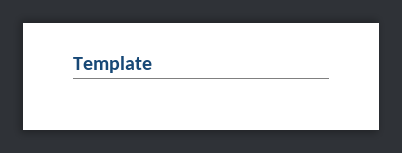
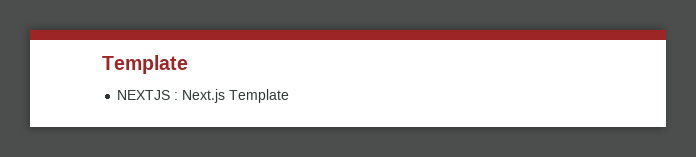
[73,56,152,73] Template -> [102,55,188,74] [117,89,290,103] Template // NEXTJS : Next.js Template

